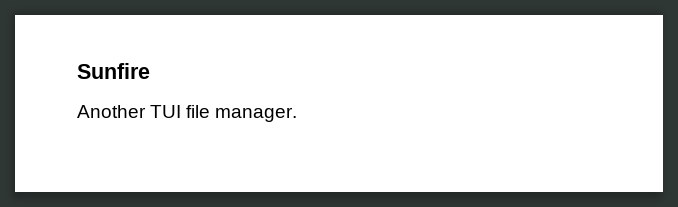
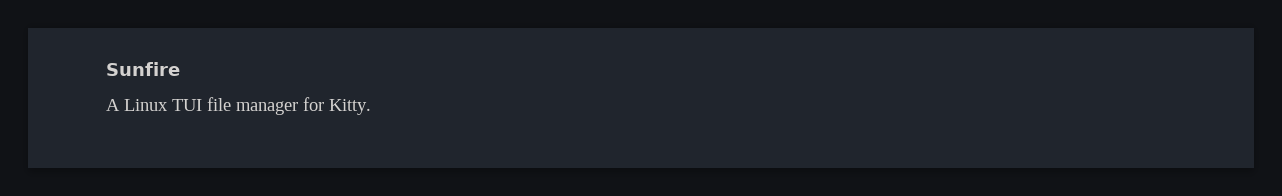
[77,105,298,122] Another TUI file manager. -> [106,97,371,115] A Linux TUI file manager for Kitty.

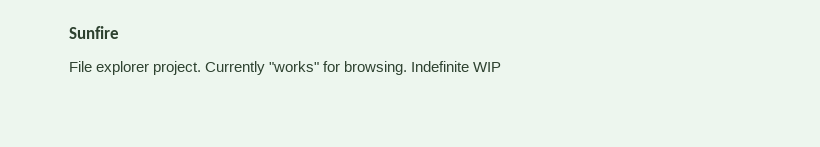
[106,97,371,115] A Linux TUI file manager for Kitty. -> [69,61,502,75] File explorer project. Currently "works" for browsing. Indefinite WIP

